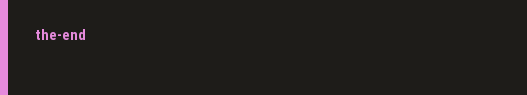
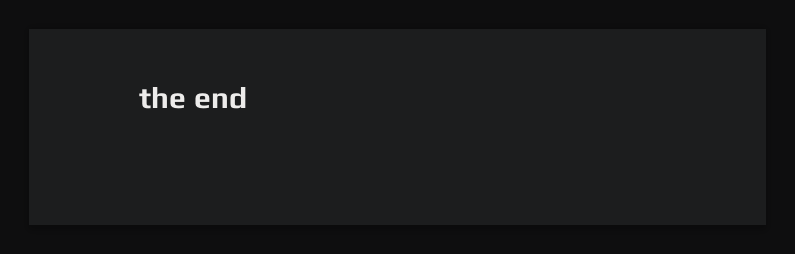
[35,29,86,40] the-end -> [139,87,248,109] the end

